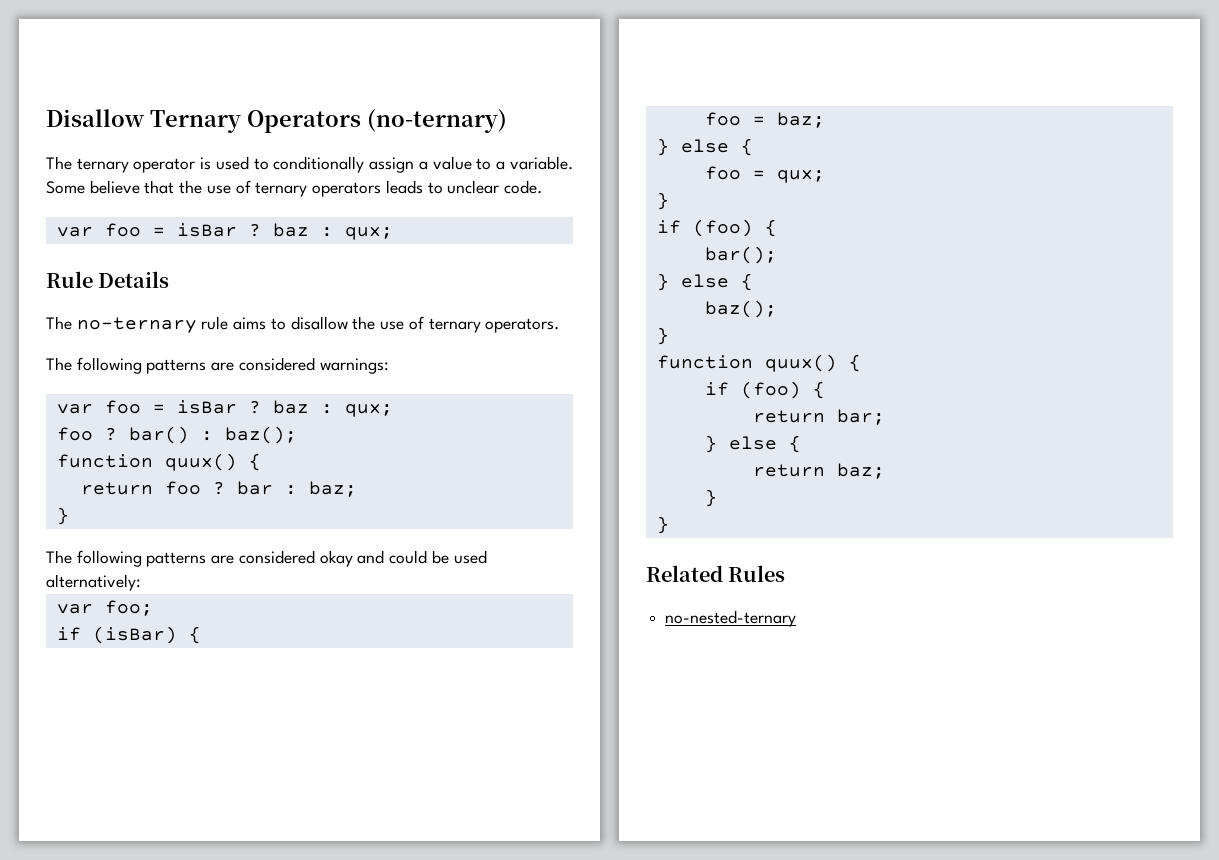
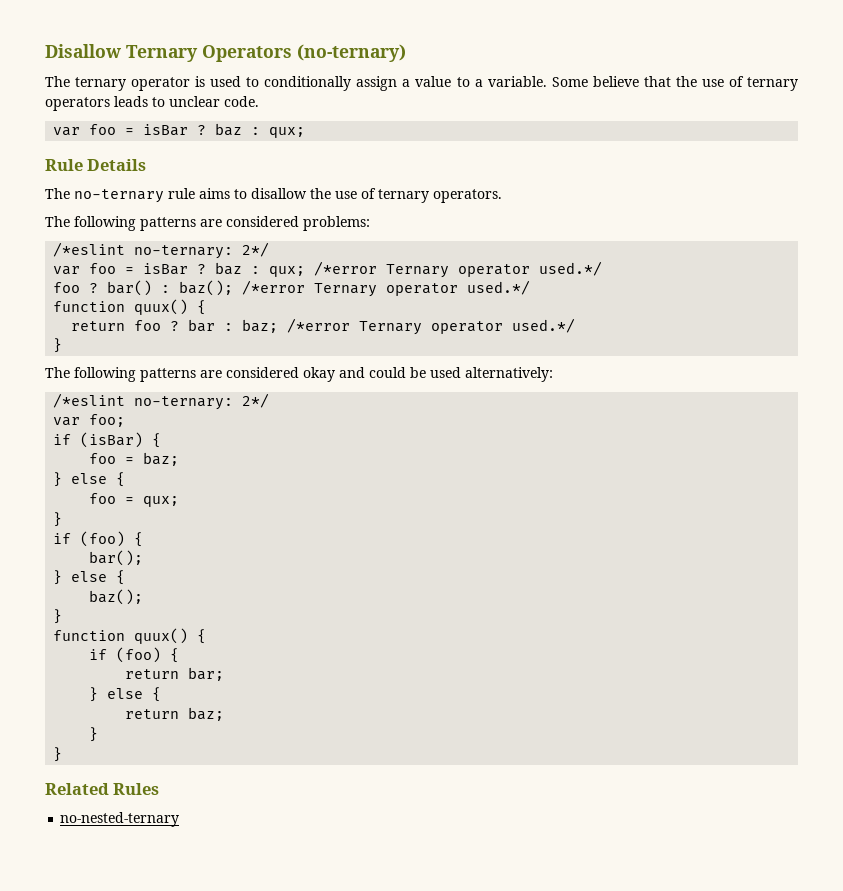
[319,358,389,374] [56,400,393,417] warnings: // var foo = isBar ? baz : qux; -> [303,216,370,231] [53,242,270,259] [53,261,603,278] problems: // /*eslint no-ternary: 2*/ // var foo = isBar ? baz : qux; /*error Ternary operator used.*/
(297, 435) none -> [242,280,531,297] /*error Ternary operator used.*/
(357, 489) none -> [287,318,576,335] /*error Ternary operator used.*/
(141, 582) none -> [53,393,270,410] // /*eslint no-ternary: 2*/

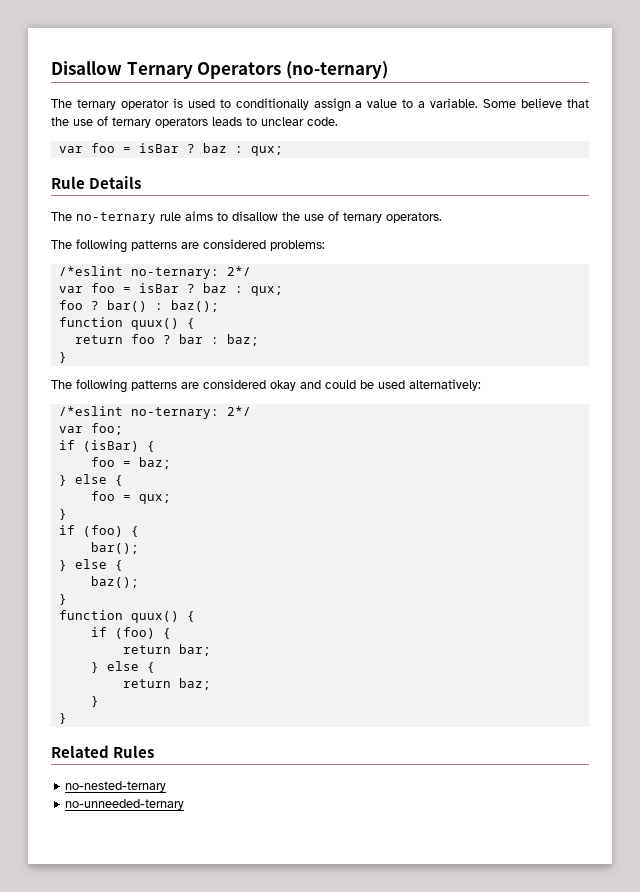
[314,261,603,278] /*error Ternary operator used.*/ -> (283, 291) none
[242,280,531,297] /*error Ternary operator used.*/ -> (219, 306) none
[287,318,576,335] /*error Ternary operator used.*/ -> (259, 340) none
(180, 819) none -> [65,799,185,810] // no-unneeded-ternary

